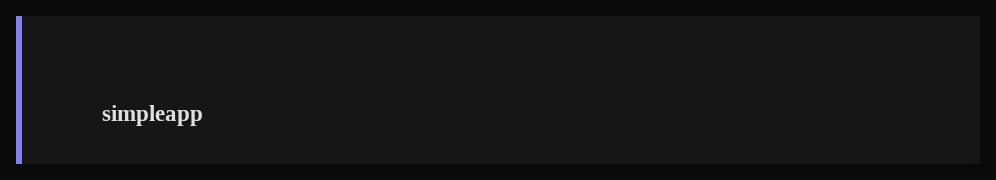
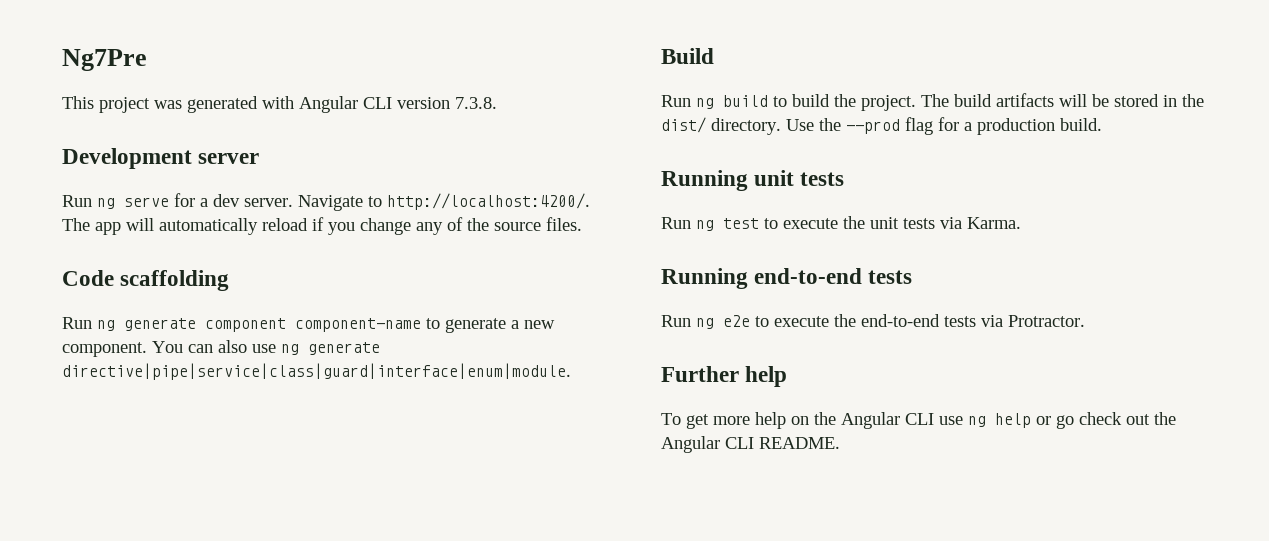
[102,105,203,126] simpleapp -> [62,49,147,71] [62,96,497,113] [62,148,260,169] [62,193,590,211] [62,217,582,235] [62,270,230,291] [62,317,555,333] [62,340,380,357] [62,363,571,380] [661,48,714,64] [661,93,1204,111] [661,117,1102,135] [661,170,845,191] [661,216,1021,231] [661,268,913,289] [661,314,1085,329] [661,366,788,387] [661,412,1176,429] [661,436,840,453] Ng7Pre // This project was generated with Angular CLI version 7.3.8. // Development server // Run ng serve for a dev server. Navigate to http://localhost:4200/. The app will automatically reload if you change any of the source files. // Code scaffolding // Run ng generate component component-name to generate a new component. You can also use ng generate directive|pipe|service|class|guard|interface|enum|module. // Build // Run ng build to build the project. The build artifacts will be stored in the dist/ directory. Use the --prod flag for a production build. // Running unit tests // Run ng test to execute the unit tests via Karma. // Running end-to-end tests // Run ng e2e to execute the end-to-end tests via Protractor. // Further help // To get more help on the Angular CLI use ng help or go check out the Angular CLI README.

